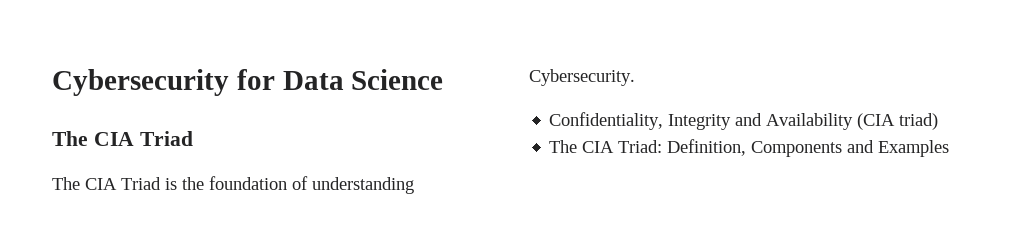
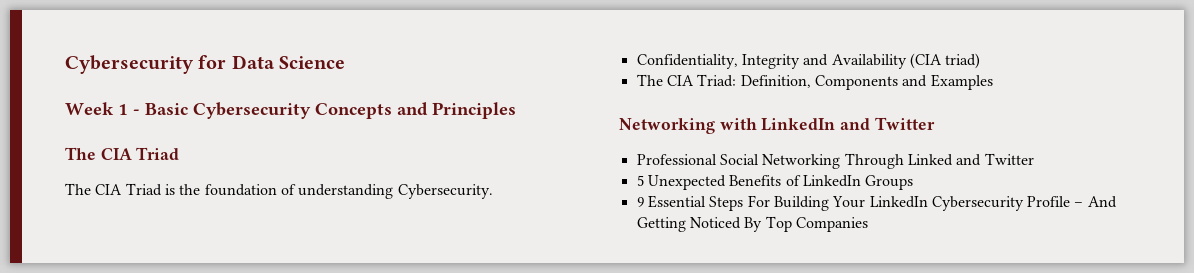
(444, 79) none -> [65,102,516,119] // Week 1 - Basic Cybersecurity Concepts and Principles
(950, 148) none -> [619,117,935,134] [636,153,1034,169] [636,175,914,190] [636,195,1117,211] [636,216,868,232] // Networking with LinkedIn and Twitter // Professional Social Networking Through Linked and Twitter // 5 Unexpected Benefits of LinkedIn Groups // 9 Essential Steps For Building Your LinkedIn Cybersecurity Profile – And Getting Noticed By Top Companies

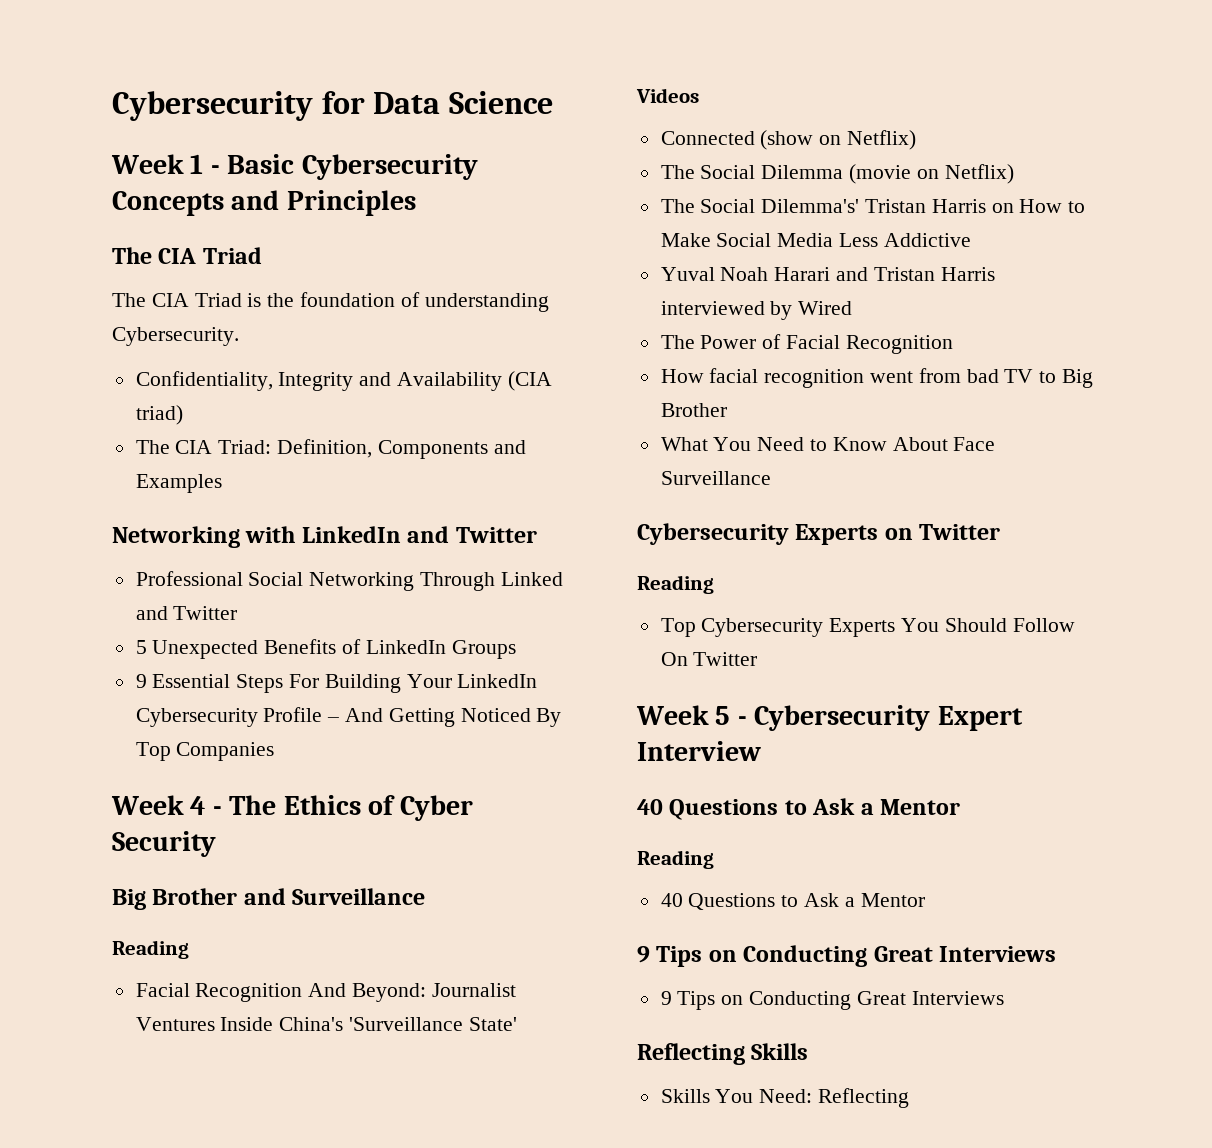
(868, 224) none -> [111,795,473,821] [112,831,216,857] [112,888,426,910] [112,940,189,959] [135,983,516,1002] [135,1017,517,1031] [636,88,699,103] [660,130,917,150] [660,164,1014,184] [660,199,1086,213] [660,233,971,247] [660,267,995,281] [660,301,853,320] [660,334,953,354] [660,368,1094,388] [660,403,727,417] [660,437,996,451] [660,471,771,485] [637,523,1001,545] [637,575,714,594] [660,618,1075,637] [660,652,758,666] [636,705,1023,731] [637,741,761,761] [637,798,961,820] [637,850,714,869] [660,893,925,910] [637,945,1057,967] [660,991,1004,1010] [637,1043,809,1065] [660,1088,910,1108] // Week 4 - The Ethics of Cyber Security // Big Brother and Surveillance // Reading // Facial Recognition And Beyond: Journalist Ventures Inside China's 'Surveillance State' // Videos // Connected (show on Netflix) // The Social Dilemma (movie on Netflix) // The Social Dilemma's' Tristan Harris on How to Make Social Media Less Addictive // Yuval Noah Harari and Tristan Harris interviewed by Wired // The Power of Facial Recognition // How facial recognition went from bad TV to Big Brother // What You Need to Know About Face Surveillance // Cybersecurity Experts on Twitter // Reading // Top Cybersecurity Experts You Should Follow On Twitter // Week 5 - Cybersecurity Expert Interview // 40 Questions to Ask a Mentor // Reading // 40 Questions to Ask a Mentor // 9 Tips on Conducting Great Interviews // 9 Tips on Conducting Great Interviews // Reflecting Skills // Skills You Need: Reflecting

